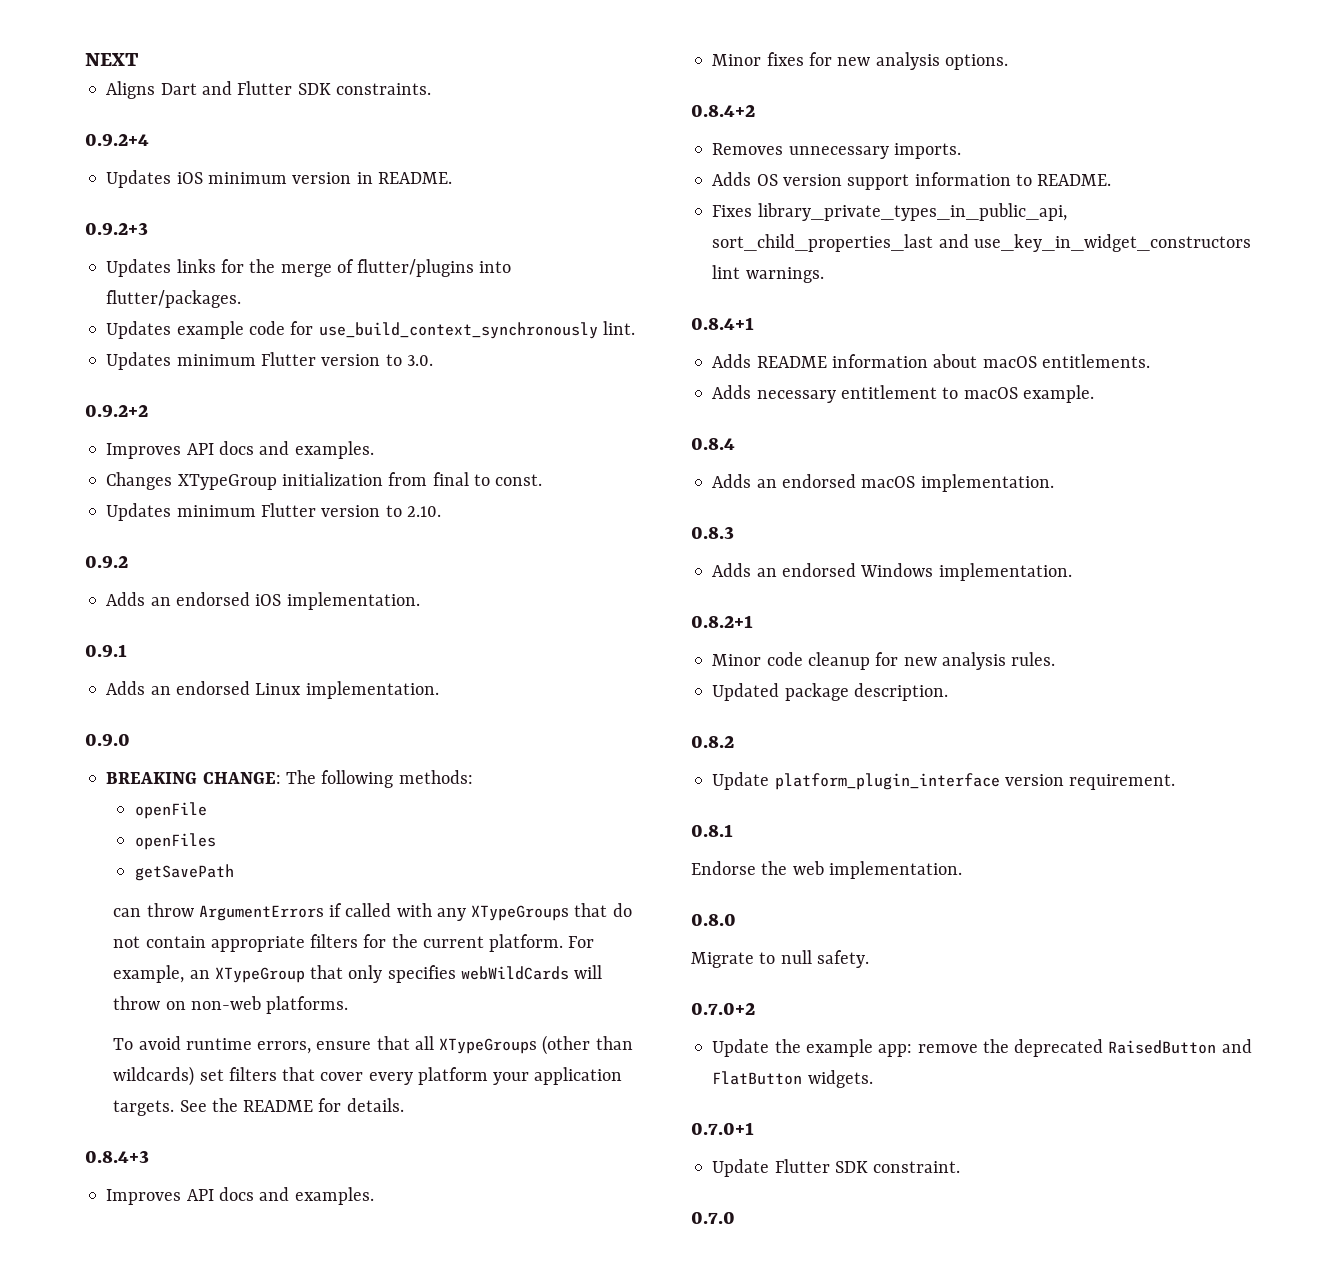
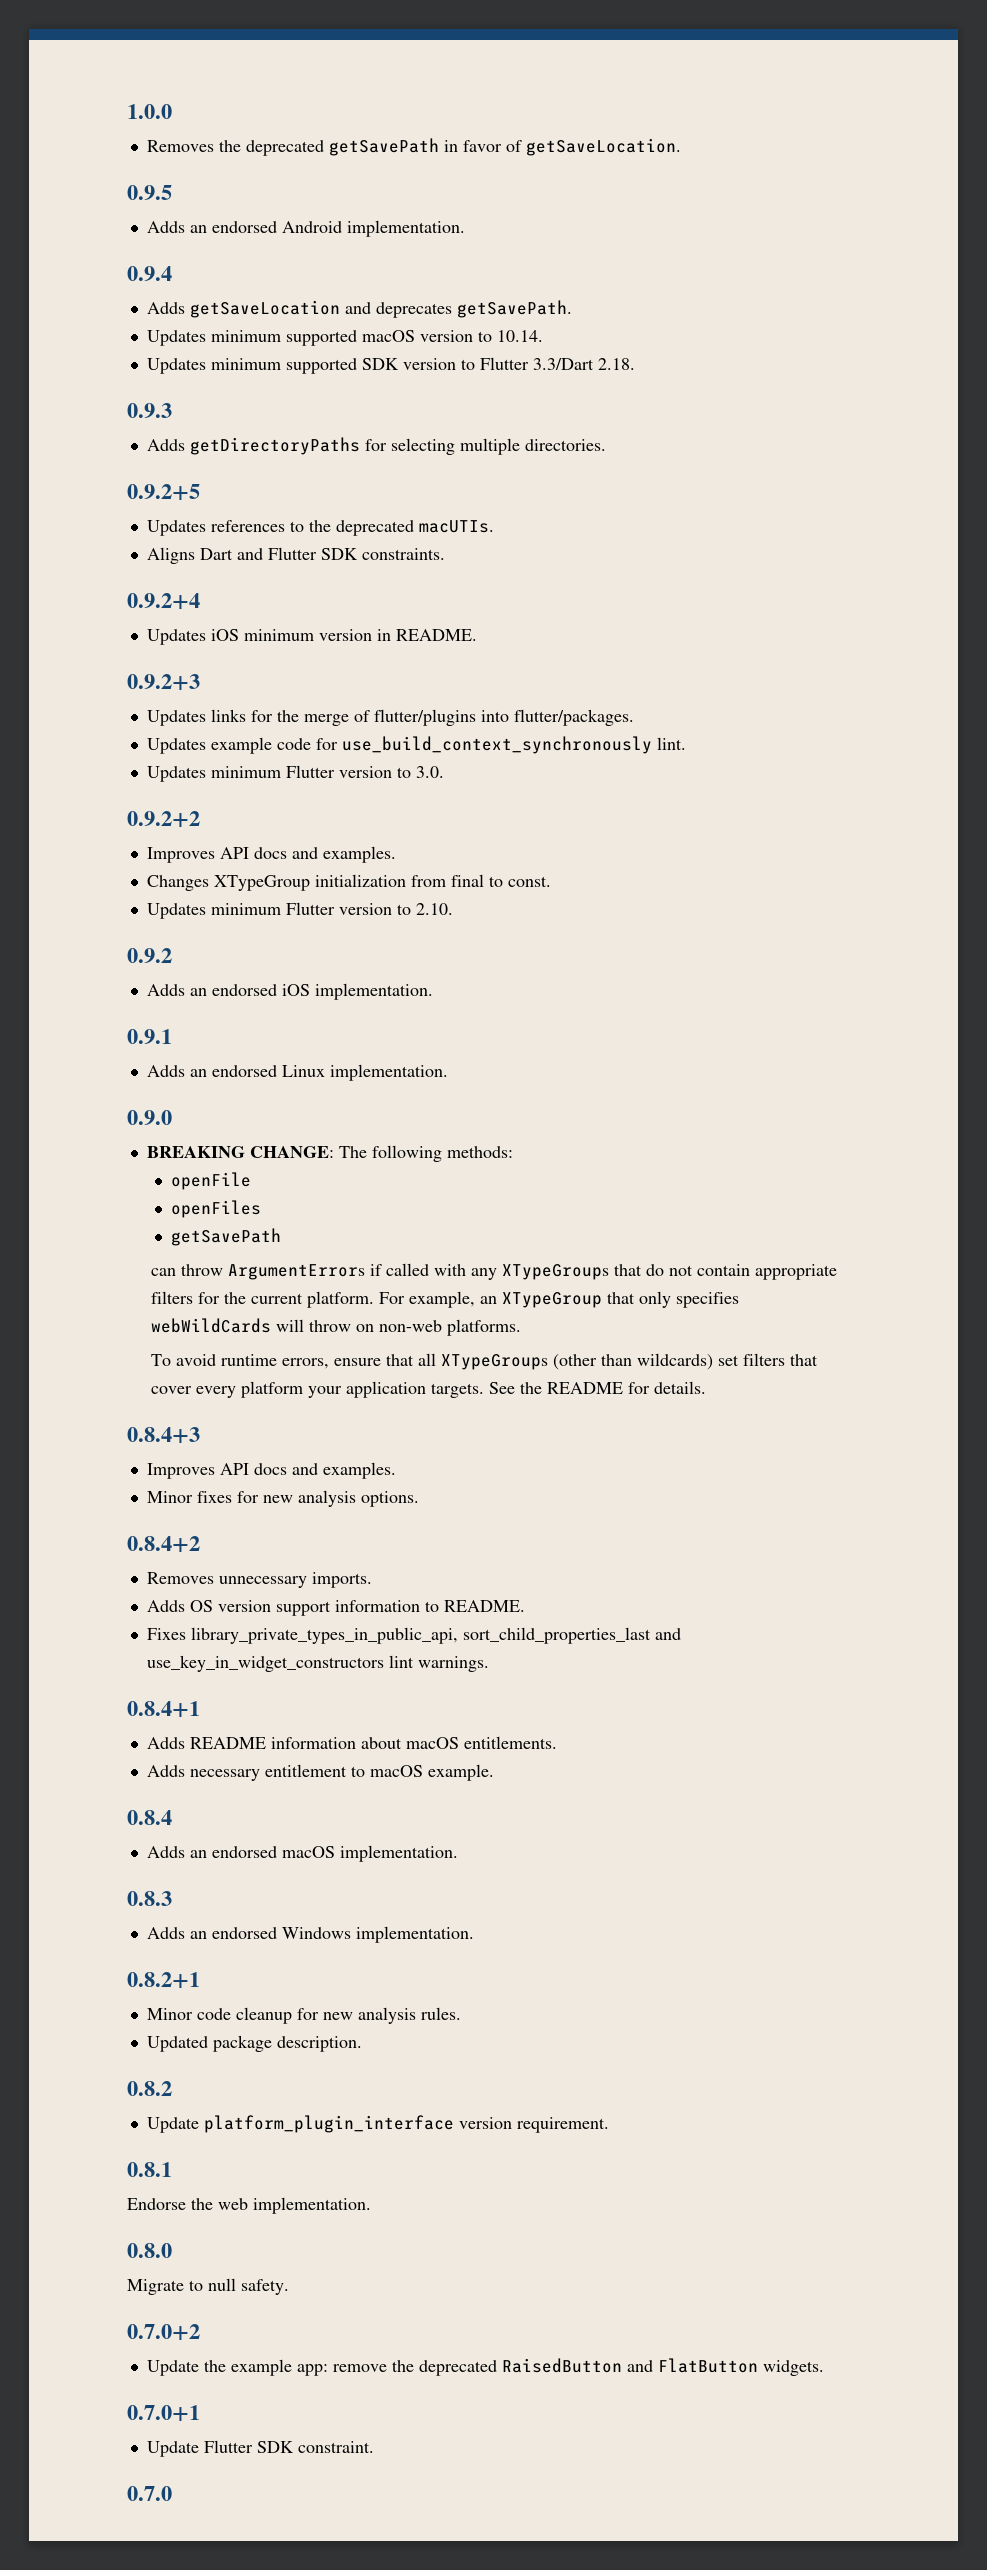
[85,53,139,66] NEXT -> [127,104,172,119] [146,138,681,156] [127,185,172,200] [146,220,465,237] [127,266,172,281] [146,300,572,318] [146,330,543,346] [146,357,635,374] [127,403,172,418] [146,437,606,455] [127,484,200,500] [146,520,494,536] 1.0.0 // Removes the deprecated getSavePath in favor of getSaveLocation. // 0.9.5 // Adds an endorsed Android implementation. // 0.9.4 // Adds getSaveLocation and deprecates getSavePath. // Updates minimum supported macOS version to 10.14. // Updates minimum supported SDK version to Flutter 3.3/Dart 2.18. // 0.9.3 // Adds getDirectoryPaths for selecting multiple directories. // 0.9.2+5 // Updates references to the deprecated macUTIs.

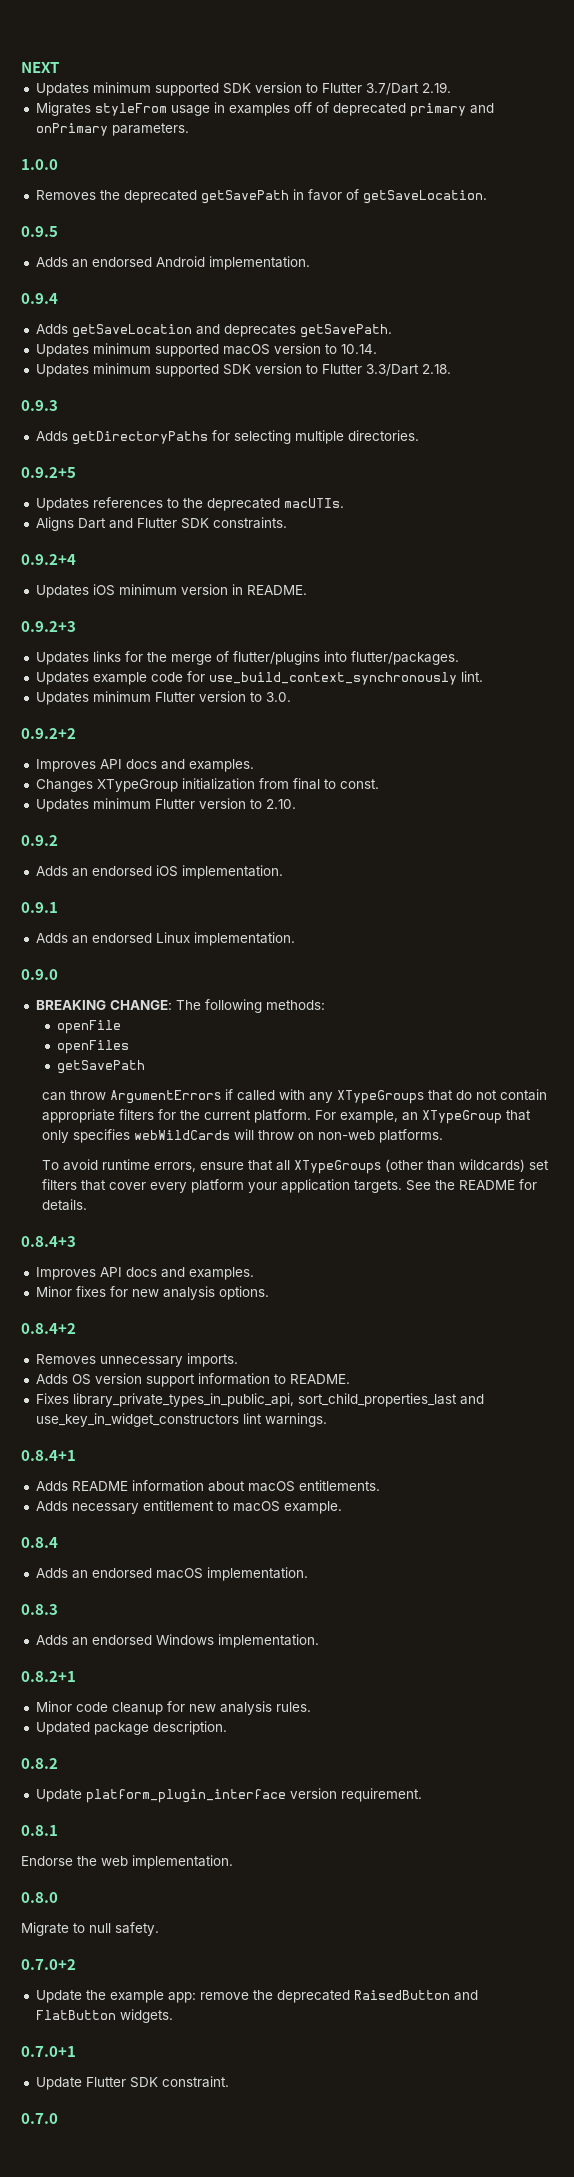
(127, 111) none -> [21,62,59,73] [35,82,451,96] [35,102,494,117] [35,123,189,136] NEXT // Updates minimum supported SDK version to Flutter 3.7/Dart 2.19. // Migrates styleFrom usage in examples off of deprecated primary and onPrimary parameters. //

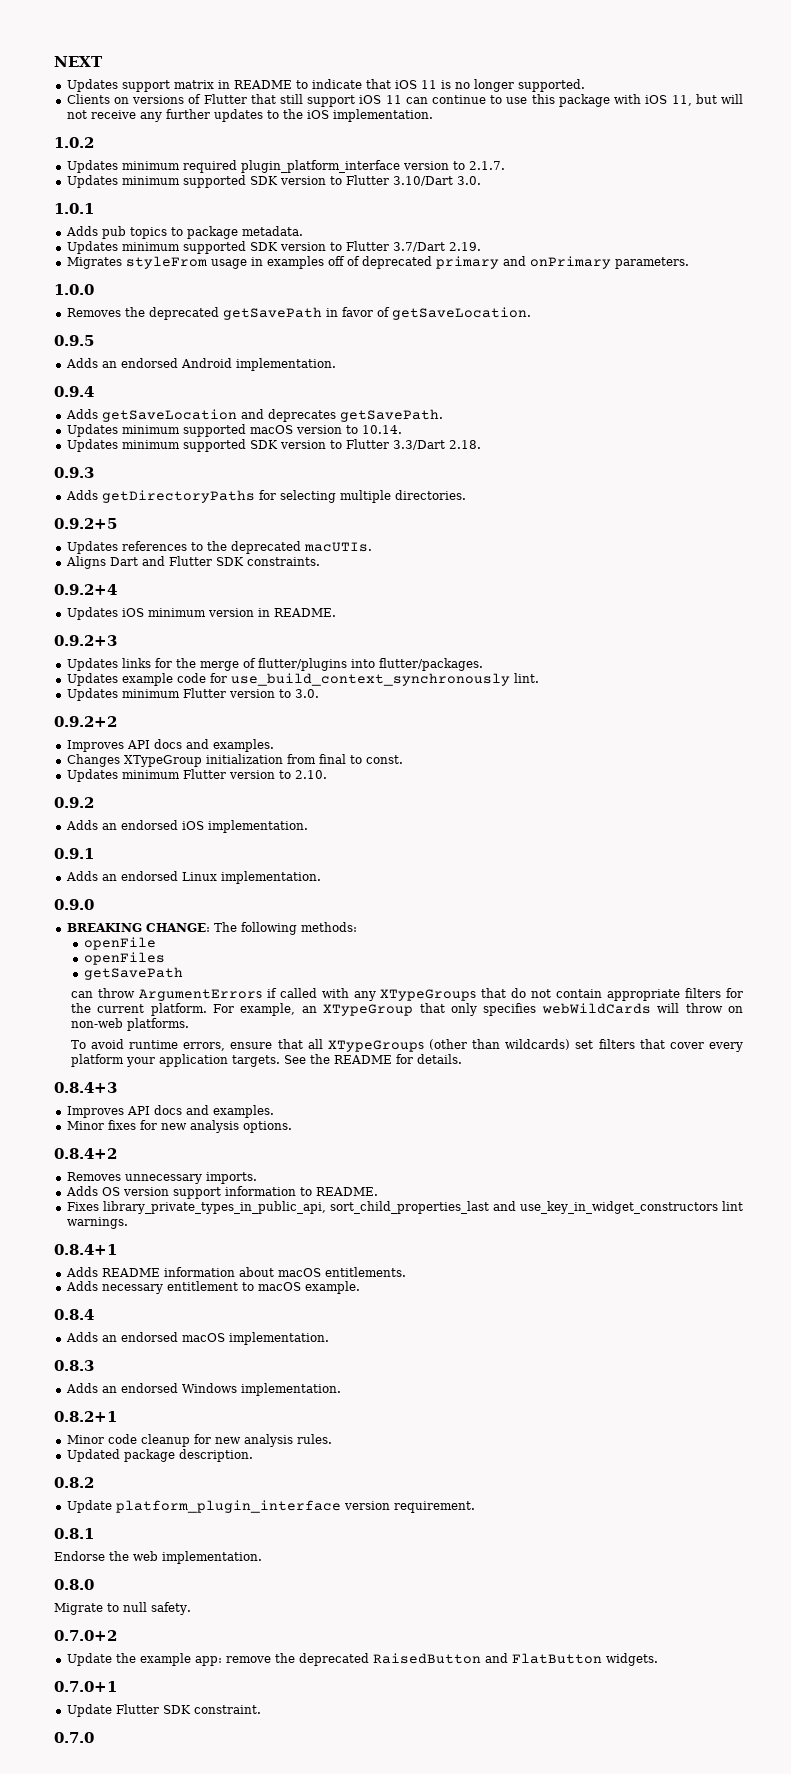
(59, 67) none -> [66,79,585,92] [66,94,743,107] [66,109,433,122] [54,137,94,148] [66,160,505,173] [66,175,481,188] [54,203,94,214] [65,226,303,239] // Updates support matrix in README to indicate that iOS 11 is no longer supported. // Clients on versions of Flutter that still support iOS 11 can continue to use this package with iOS 11, but will not receive any further updates to the iOS implementation. // 1.0.2 // Updates minimum required plugin_platform_interface version to 2.1.7. // Updates minimum supported SDK version to Flutter 3.10/Dart 3.0. // 1.0.1 // Adds pub topics to package metadata.

